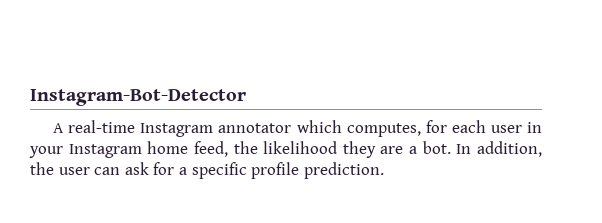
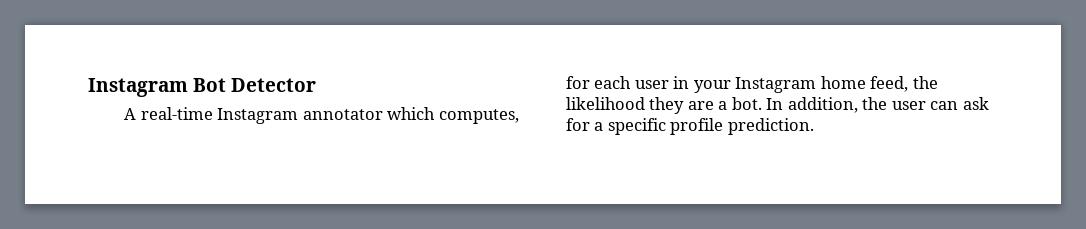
[30,89,246,106] Instagram-Bot-Detector -> [88,78,317,97] Instagram Bot Detector

